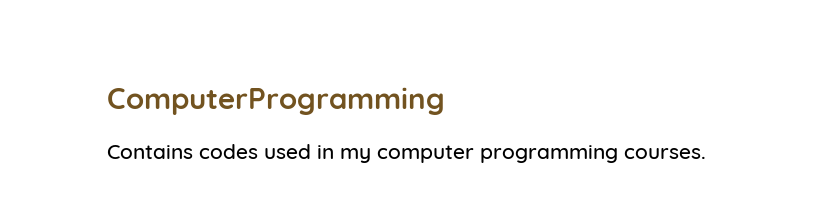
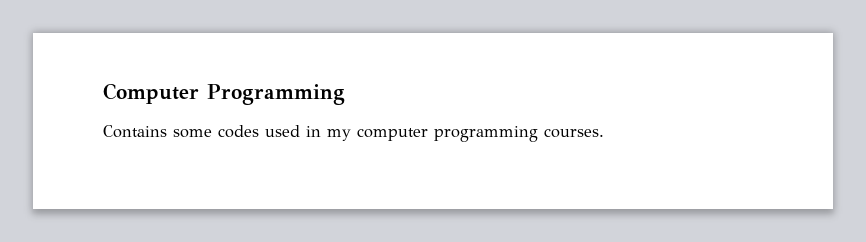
[107,87,445,115] ComputerProgramming -> [103,83,345,105] Computer Programming
(193, 152) none -> [173,129,212,138] some

